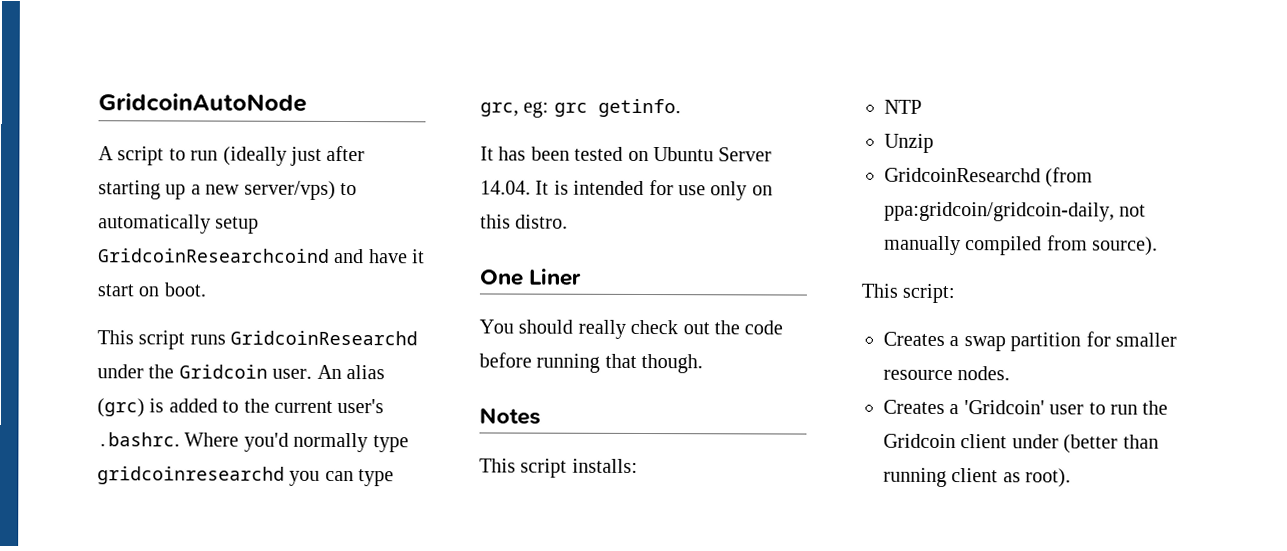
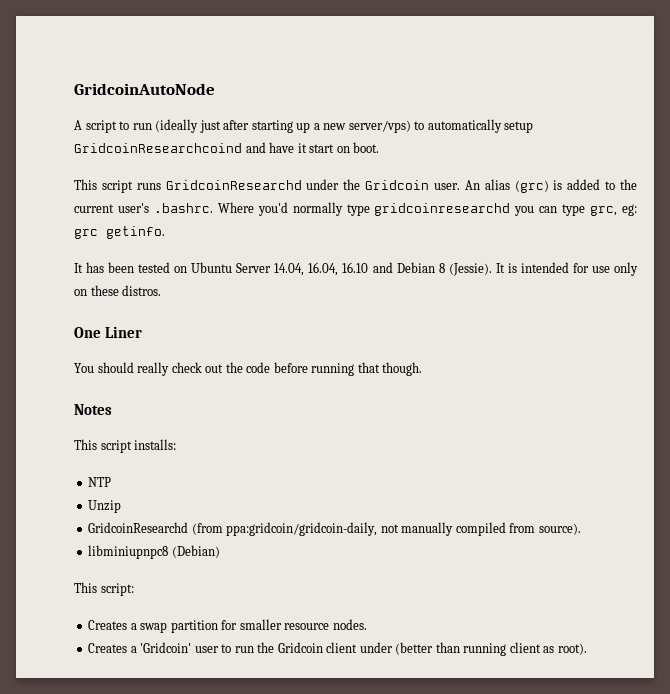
[480,180,531,195] 14.04. -> [274,262,492,276] 14.04, 16.04, 16.10 and Debian 8 (Jessie).
[480,214,569,229] this distro. -> [90,285,162,296] these distros.
(1159, 246) none -> [88,545,220,559] // libminiupnpc8 (Debian)

